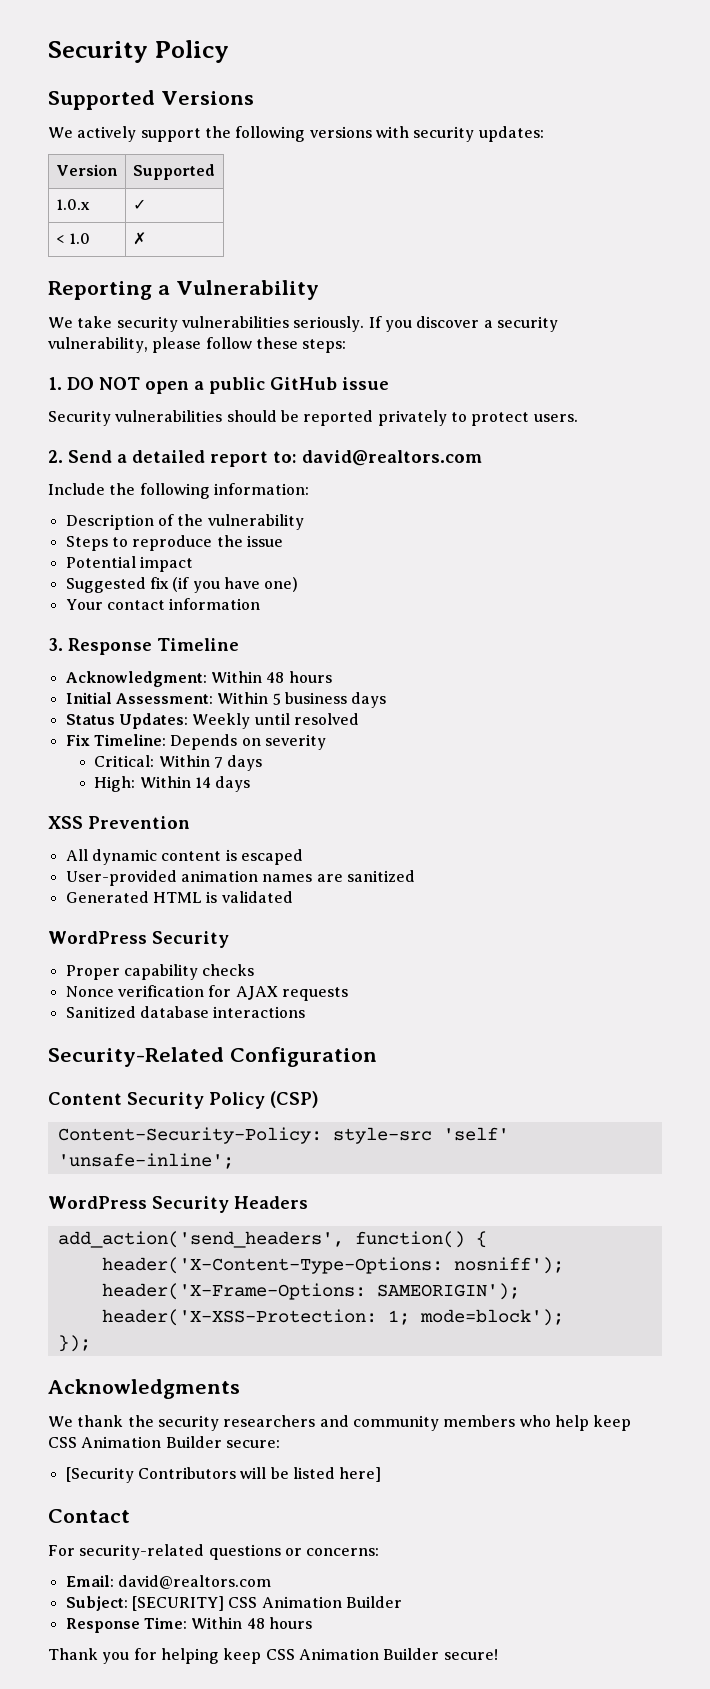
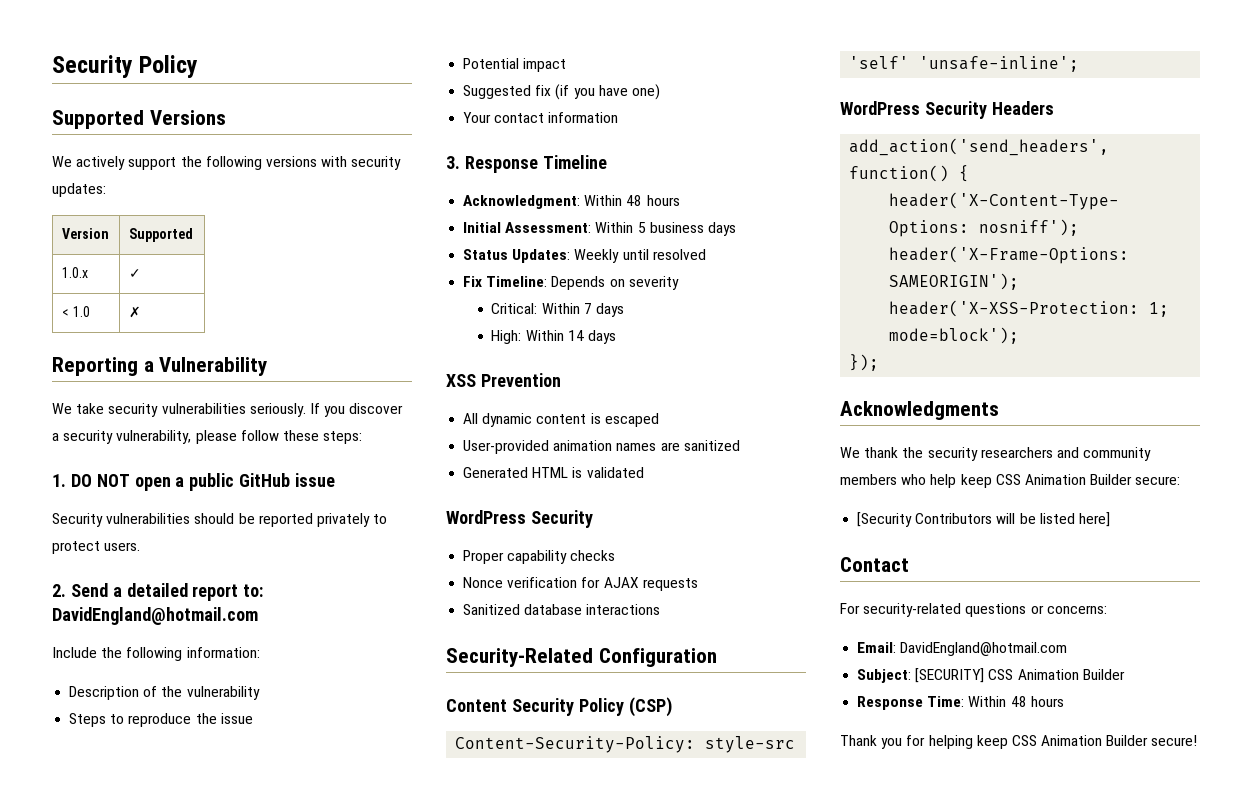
[302,450,482,466] david@realtors.com -> [52,607,258,625] DavidEngland@hotmail.com
[117,1575,271,1589] david@realtors.com -> [900,642,1068,656] DavidEngland@hotmail.com

